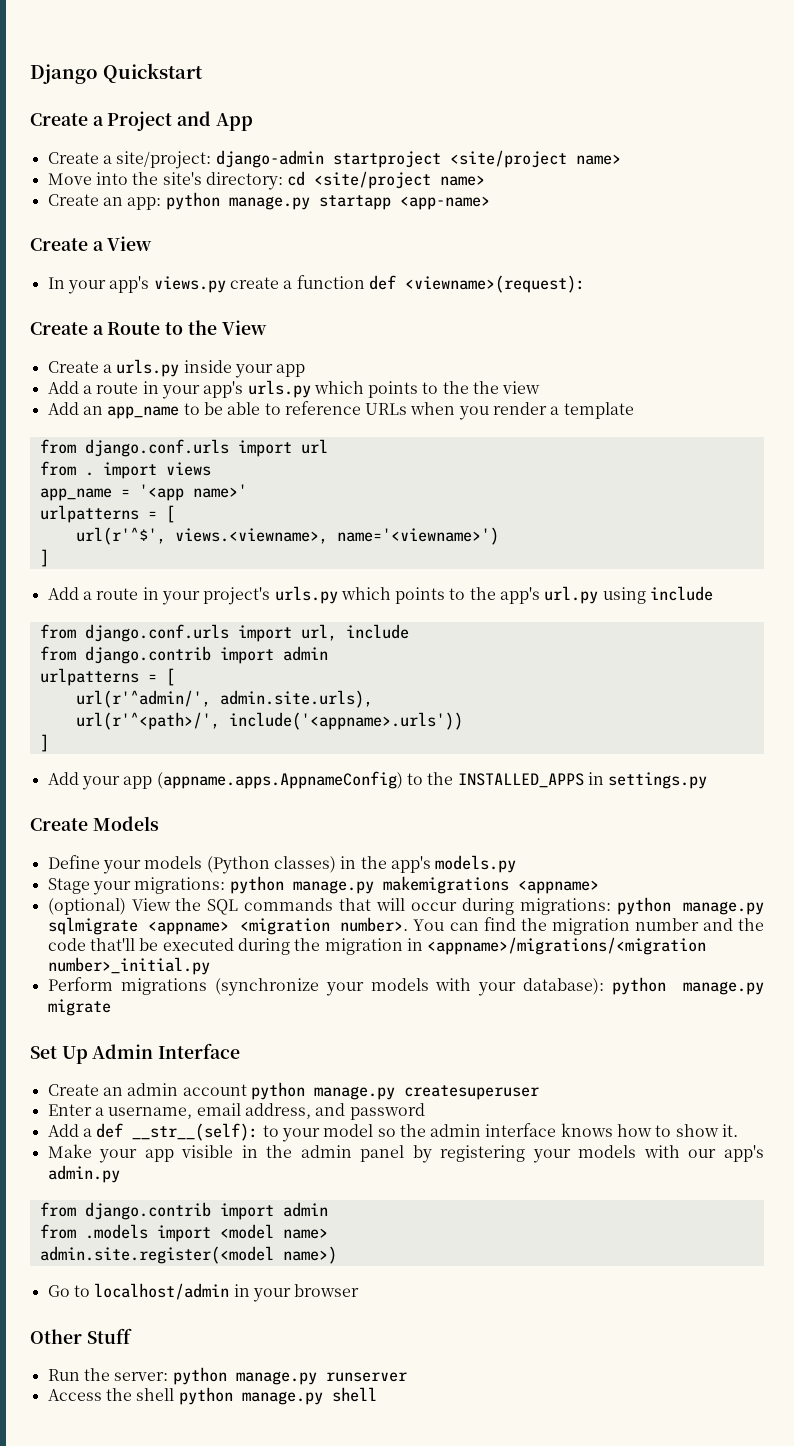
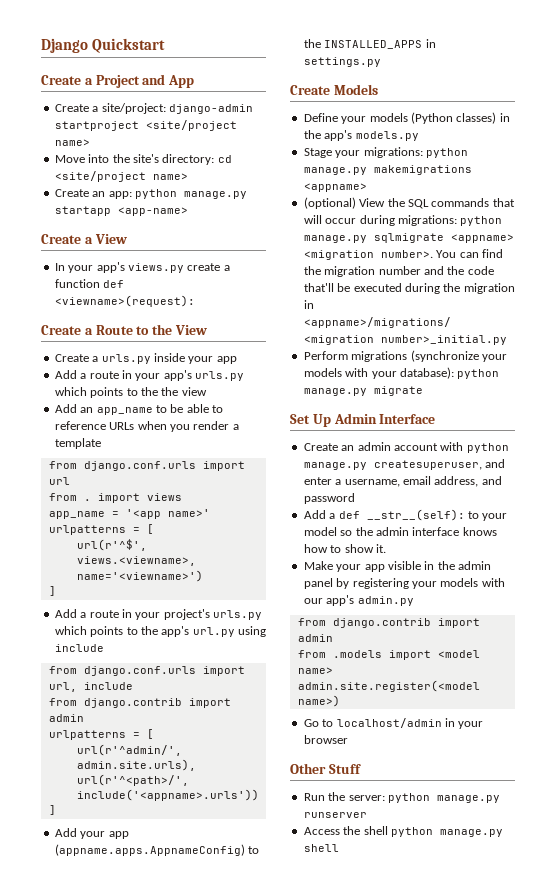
[250,1082,539,1100] [47,1104,92,1116] python manage.py createsuperuser // Enter -> [440,442,509,453] [303,459,506,470] [303,477,332,485] with python manage.py createsuperuser, and enter

